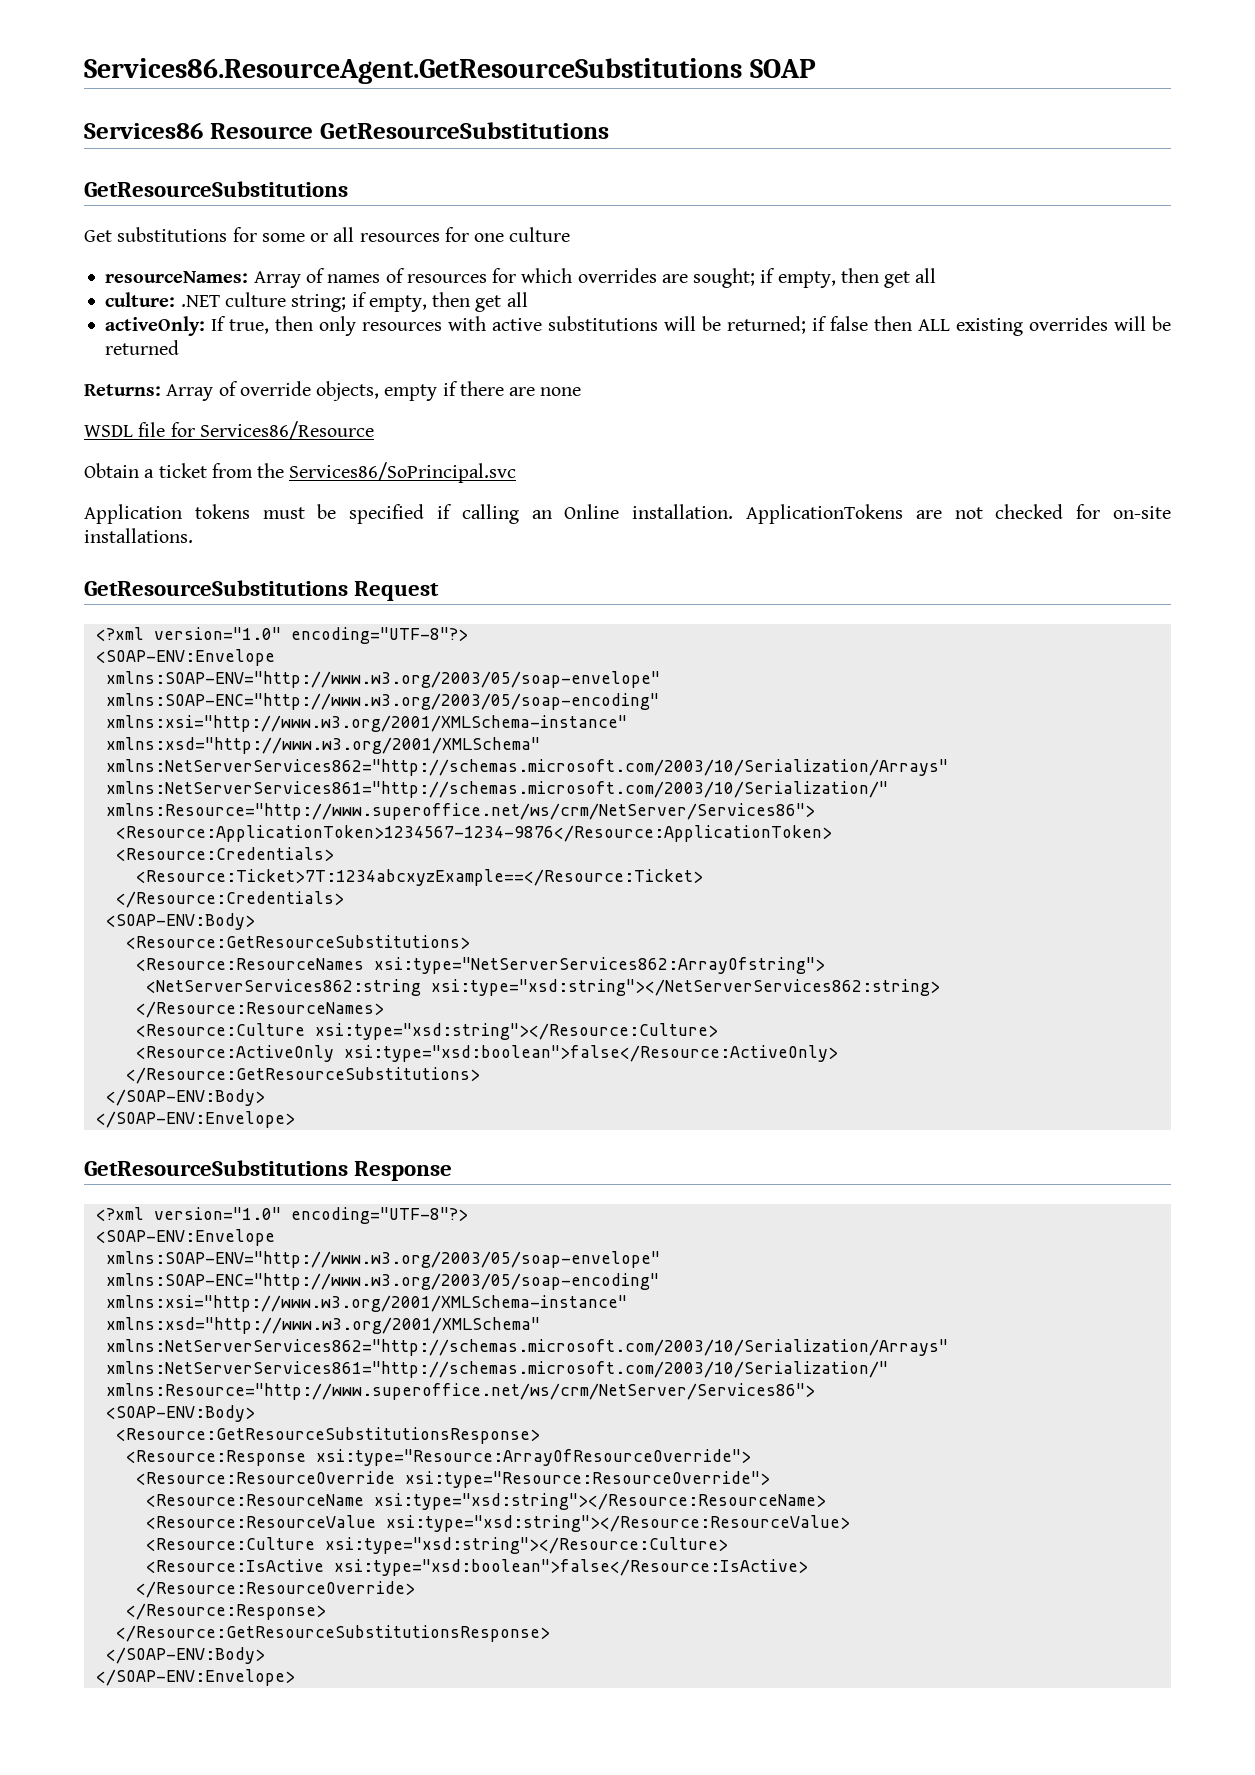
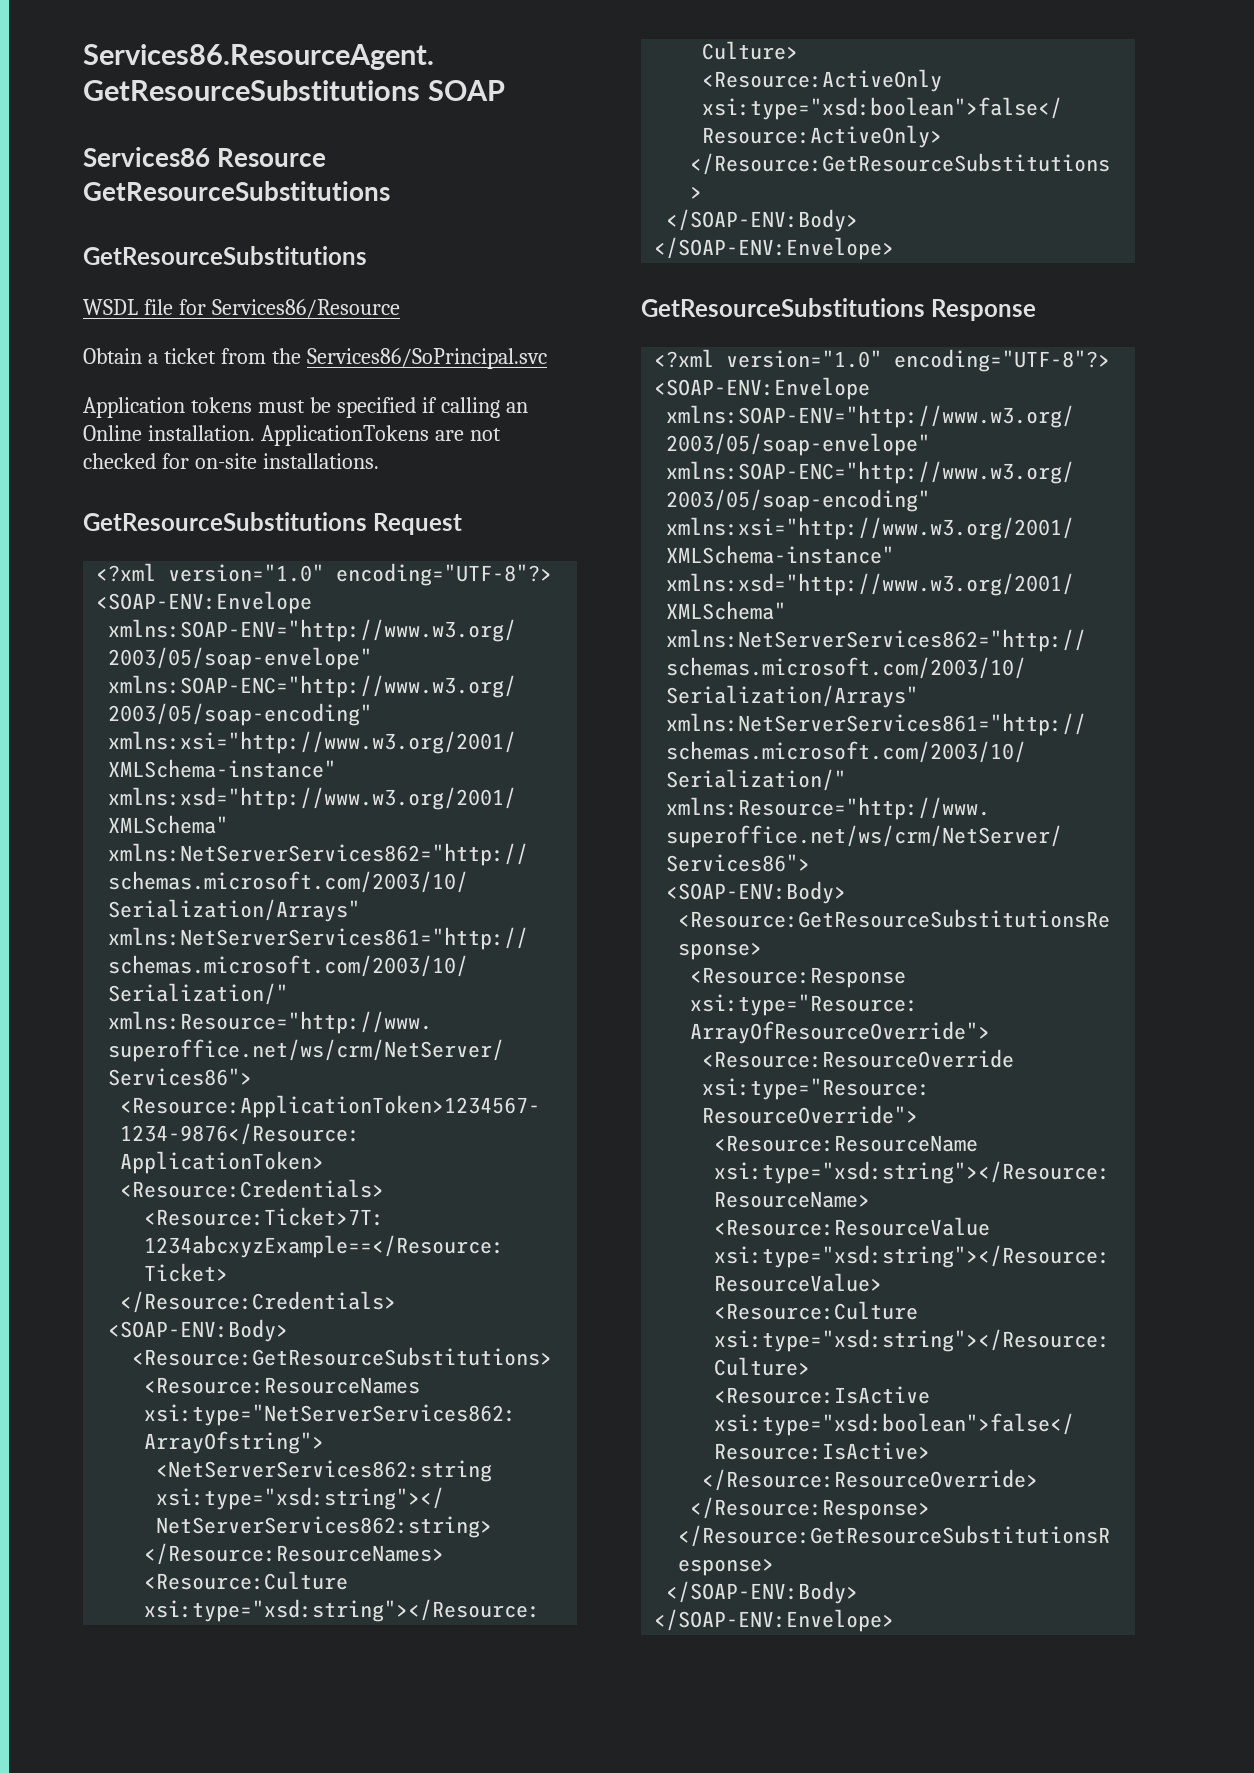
[84,227,571,242] [105,268,937,288] [105,292,528,312] [105,316,1171,336] [105,340,180,355] [84,381,582,401] // Get substitutions for some or all resources for one culture // resourceNames: Array of names of resources for which overrides are sought; if empty, then get all // culture: .NET culture string; if empty, then get all // activeOnly: If true, then only resources with active substitutions will be returned; if false then ALL existing overrides will be returned // Returns: Array of override objects, empty if there are none -> (367, 255) none

